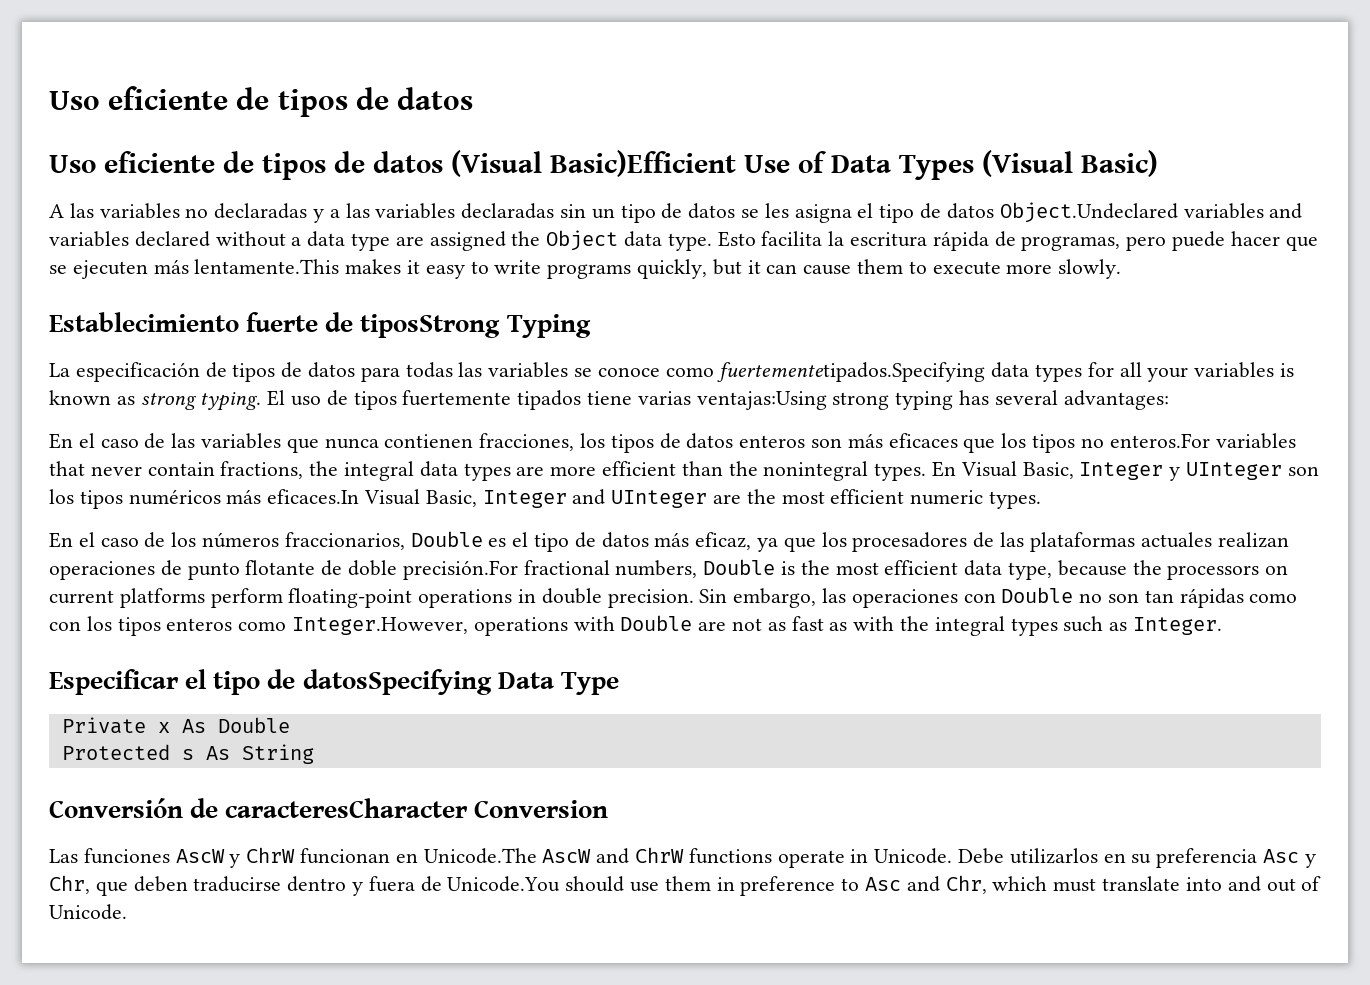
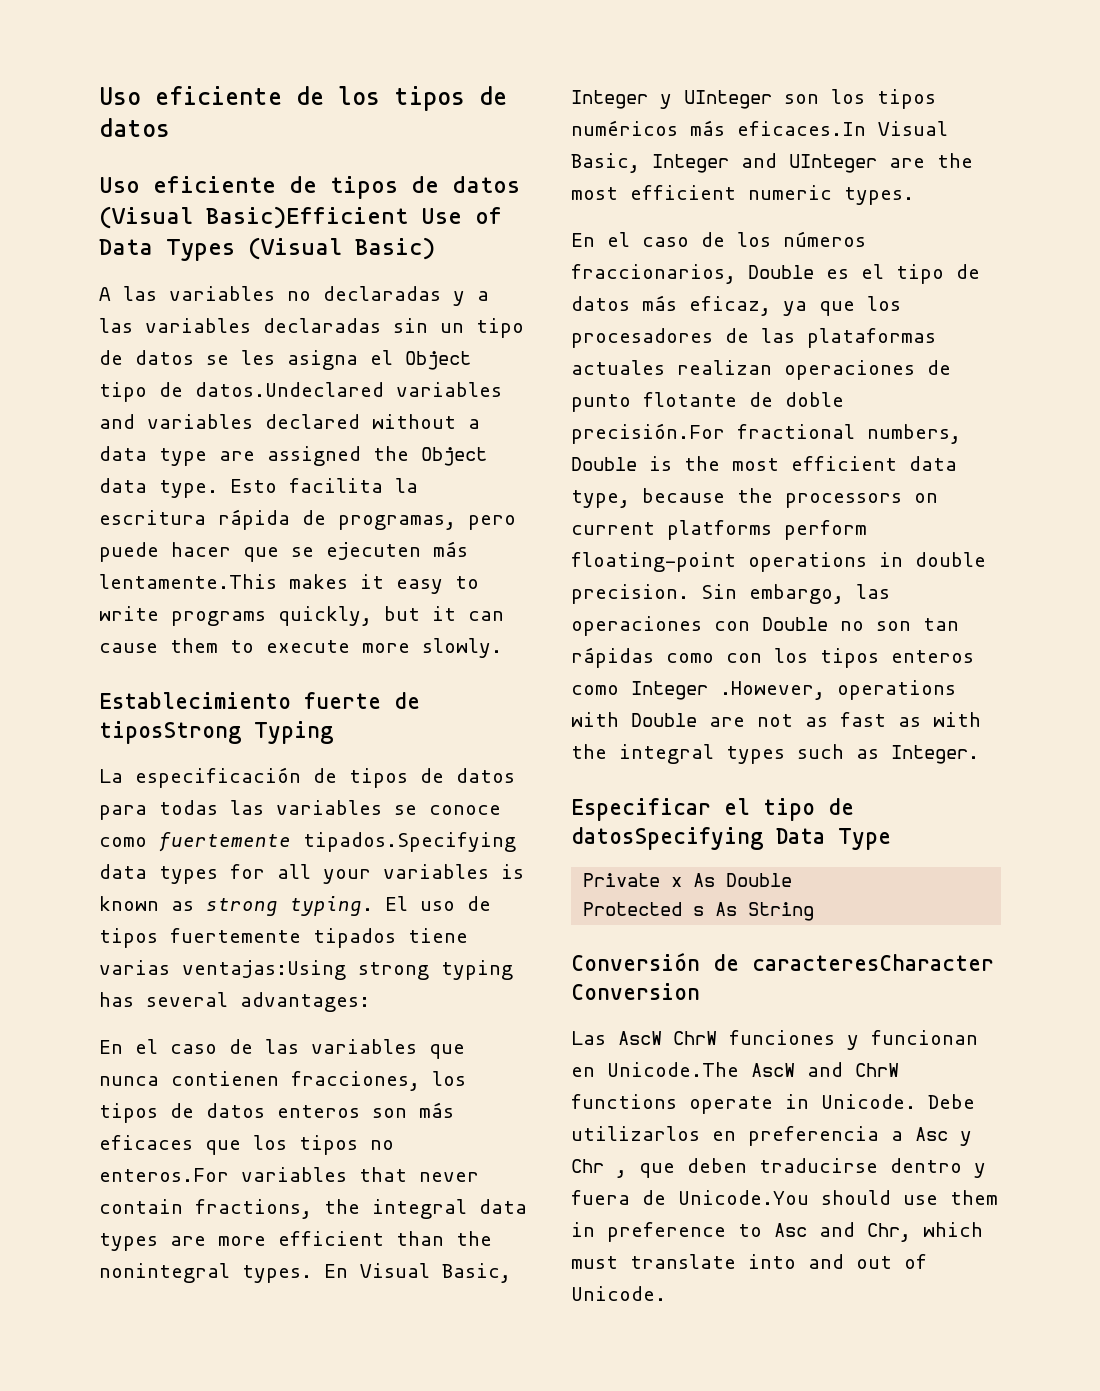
[49,86,270,110] Uso eficiente de -> [99,86,380,105] Uso eficiente de los
[879,202,1178,223] tipo de datos Object.Undeclared -> [405,351,471,370] [99,382,384,402] Object tipo de datos.Undeclared
[717,362,986,382] fuertementetipados.Specifying -> [159,832,516,852] fuertemente tipados.Specifying
[292,617,469,635] Integer.However, -> [631,681,825,700] Integer .However,
[83,847,296,868] funciones AscW y ChrW -> [618,1030,859,1050] AscW ChrW funciones y
[1131,848,1316,868] [49,875,90,894] su preferencia Asc y Chr, -> [748,1126,972,1146] [571,1159,627,1178] preferencia a Asc y Chr ,

